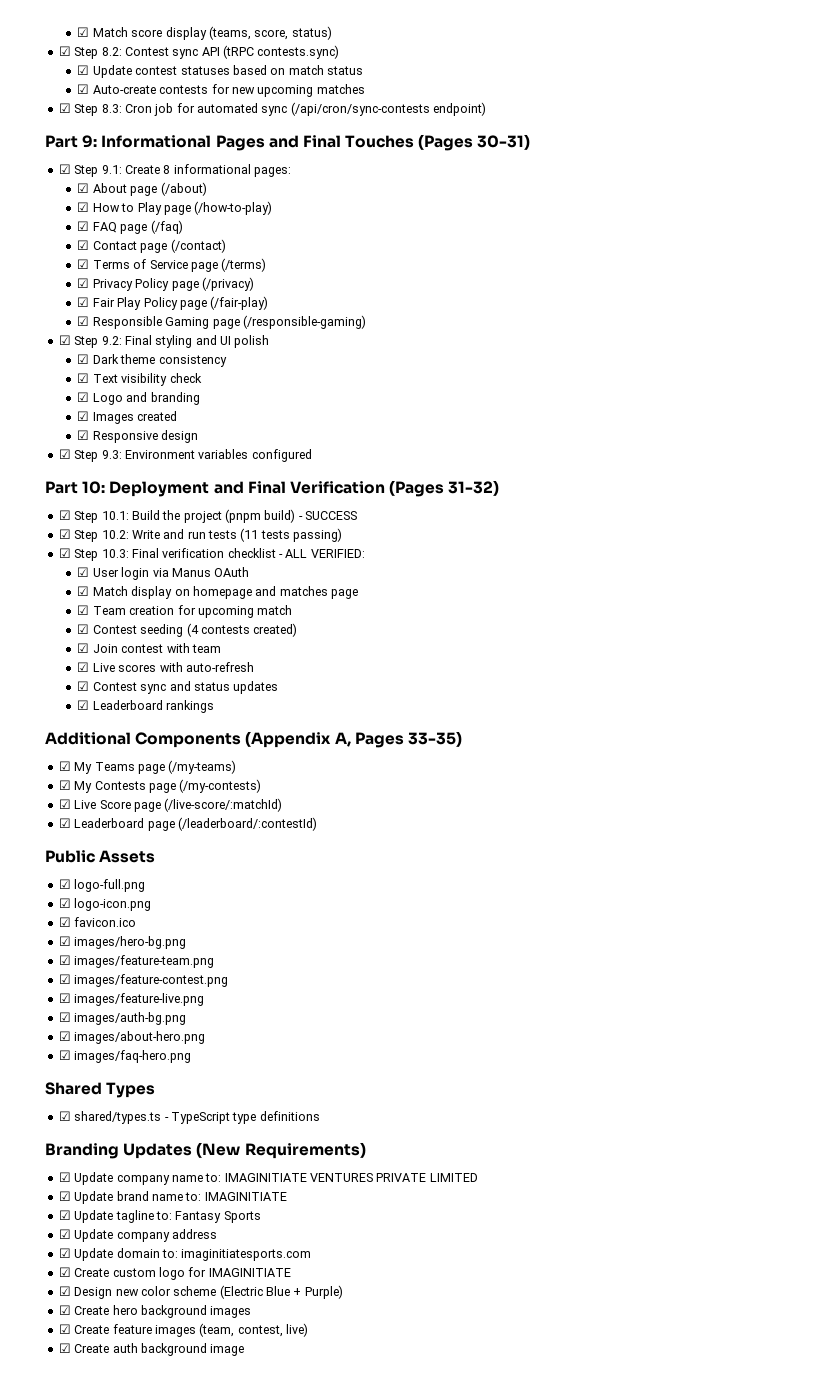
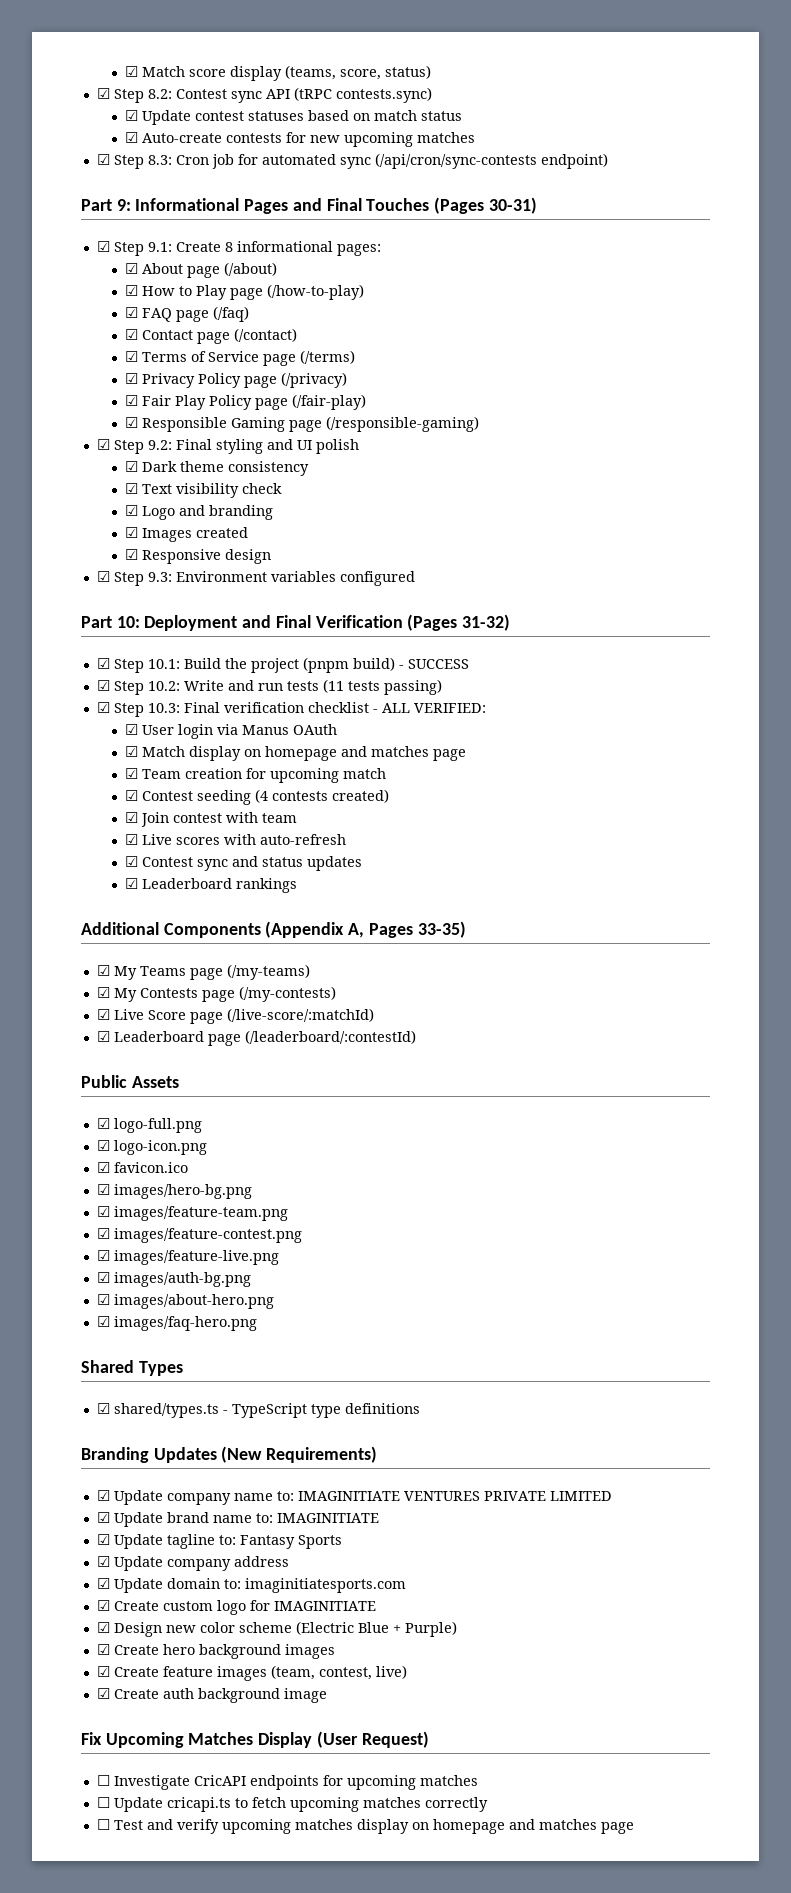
(245, 1350) none -> [81,1731,429,1748] [96,1775,478,1790] [96,1797,488,1812] [96,1819,634,1834] // Fix Upcoming Matches Display (User Request) // ☐ Investigate CricAPI endpoints for upcoming matches // ☐ Update cricapi.ts to fetch upcoming matches correctly // ☐ Test and verify upcoming matches display on homepage and matches page

